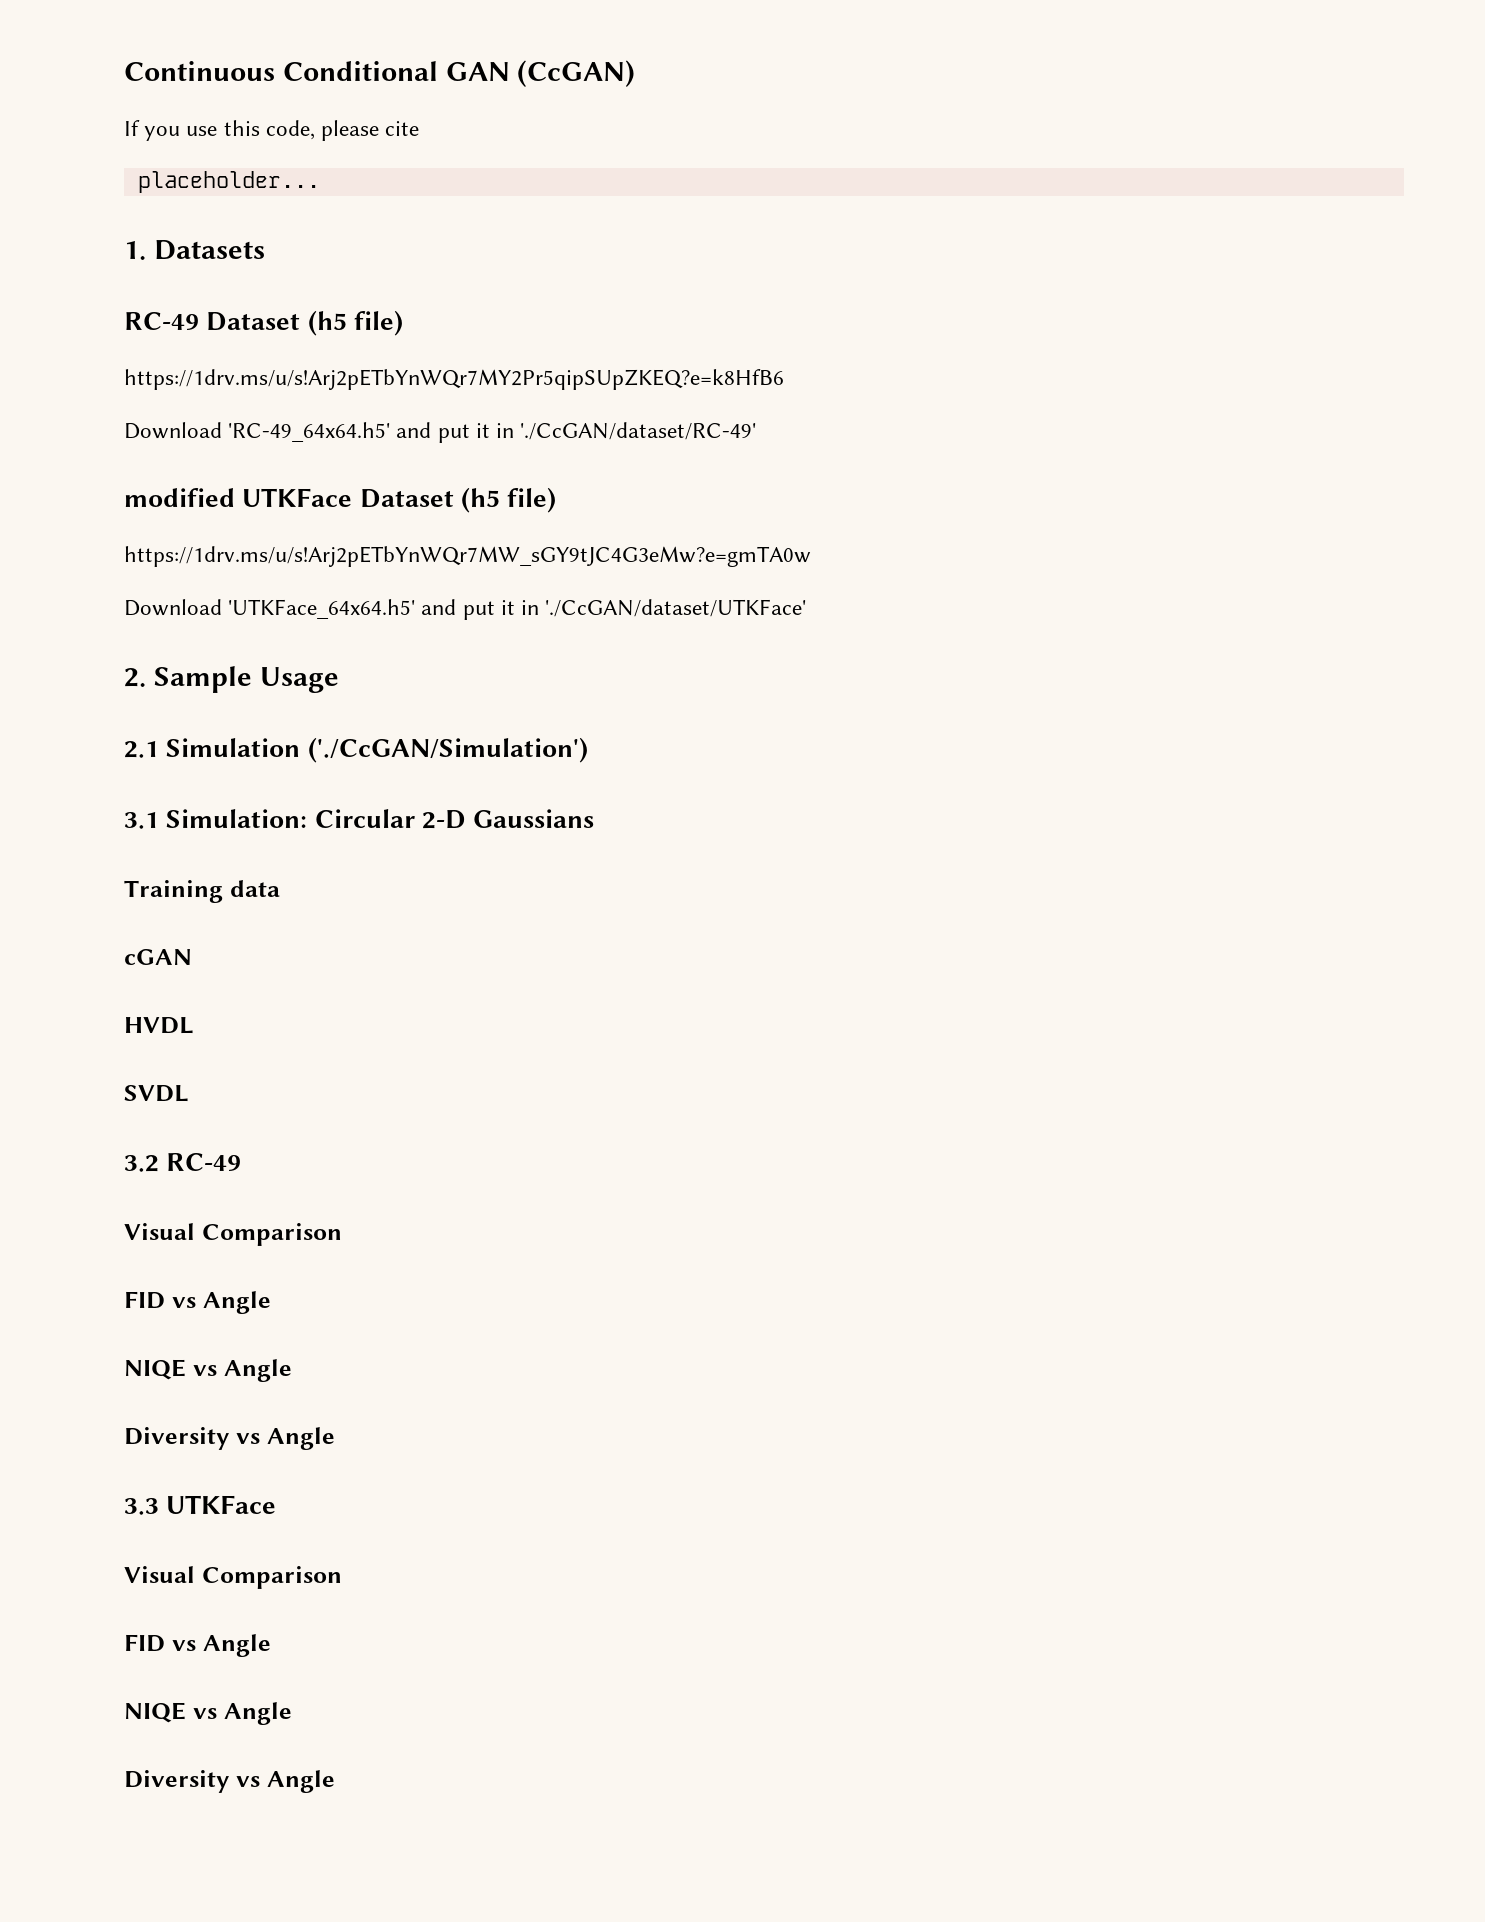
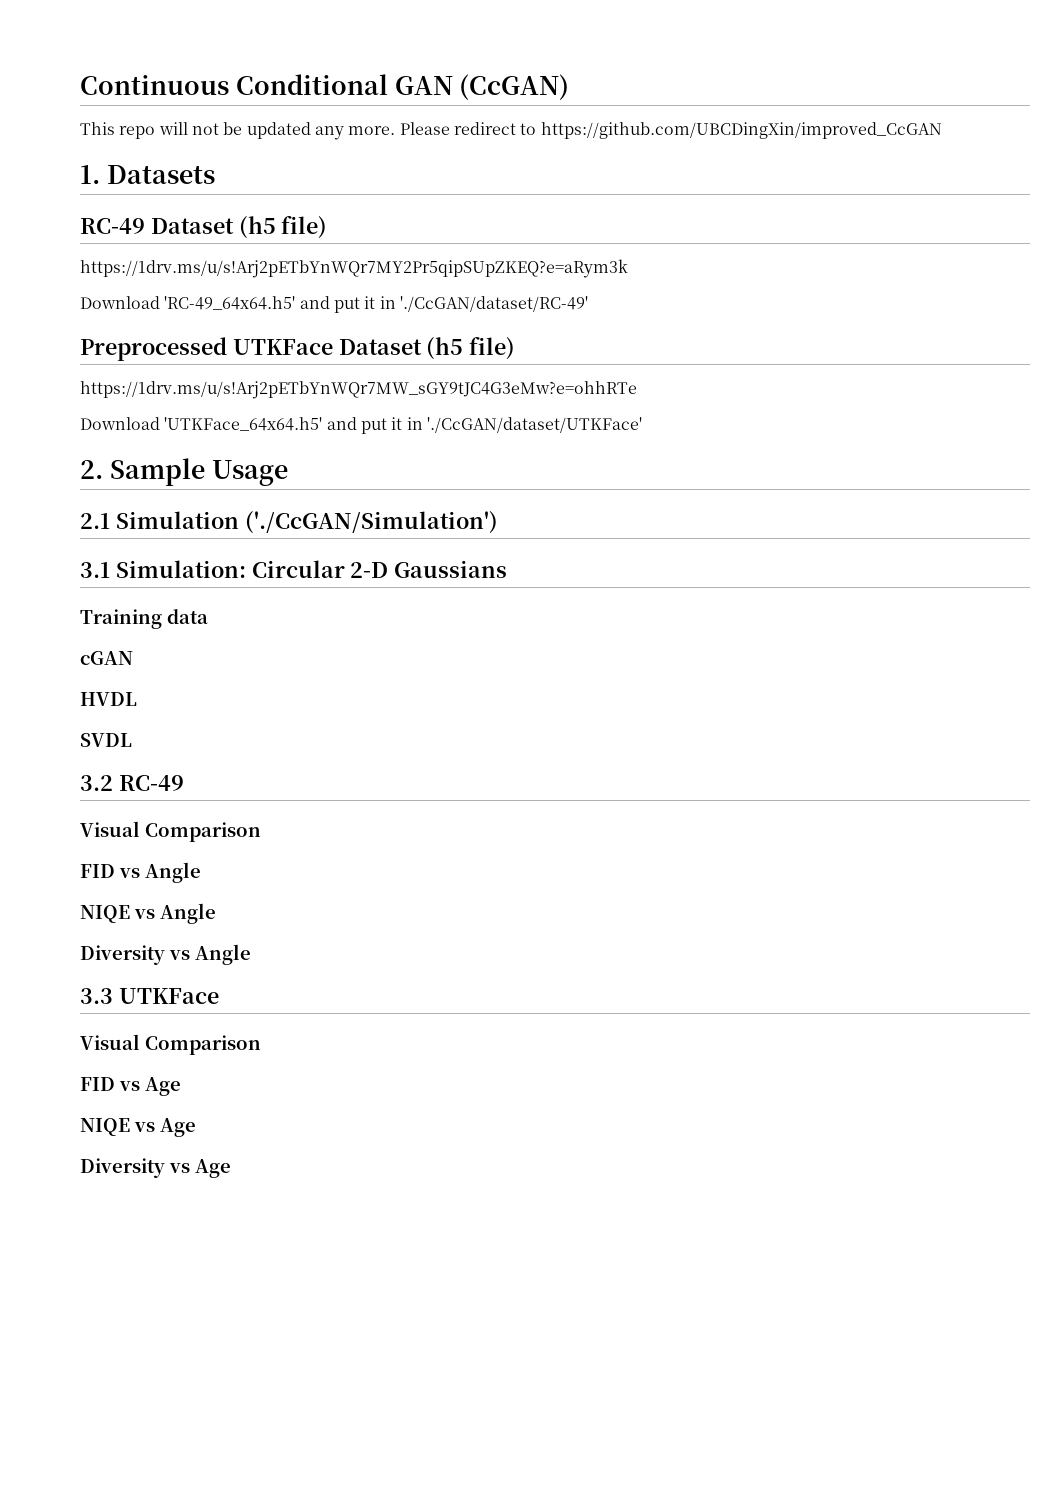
[124,120,420,141] [137,171,320,193] If you use this code, please cite // placeholder... -> [80,122,942,140] This repo will not be updated any more. Please redirect to https://github.com/UBCDingXin/improved_CcGAN
[124,369,784,390] https://1drv.ms/u/s!Arj2pETbYnWQr7MY2Pr5qipSUpZKEQ?e=k8HfB6 -> [80,259,628,278] https://1drv.ms/u/s!Arj2pETbYnWQr7MY2Pr5qipSUpZKEQ?e=aRym3k
[124,488,235,507] modified -> [80,337,227,361] Preprocessed
[124,546,811,567] https://1drv.ms/u/s!Arj2pETbYnWQr7MW_sGY9tJC4G3eMw?e=gmTA0w -> [80,381,637,399] https://1drv.ms/u/s!Arj2pETbYnWQr7MW_sGY9tJC4G3eMw?e=ohhRTe
[202,1634,271,1657] [124,1702,292,1725] [124,1770,335,1793] Angle // NIQE vs Angle // Diversity vs Angle -> [145,1077,181,1096] [80,1118,196,1137] [80,1158,231,1178] Age // NIQE vs Age // Diversity vs Age

